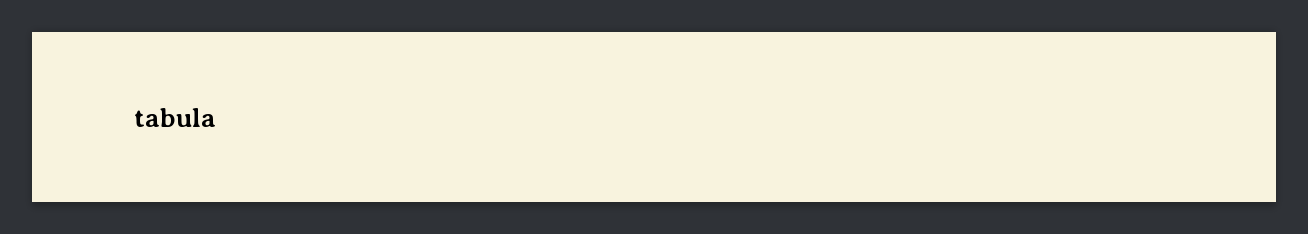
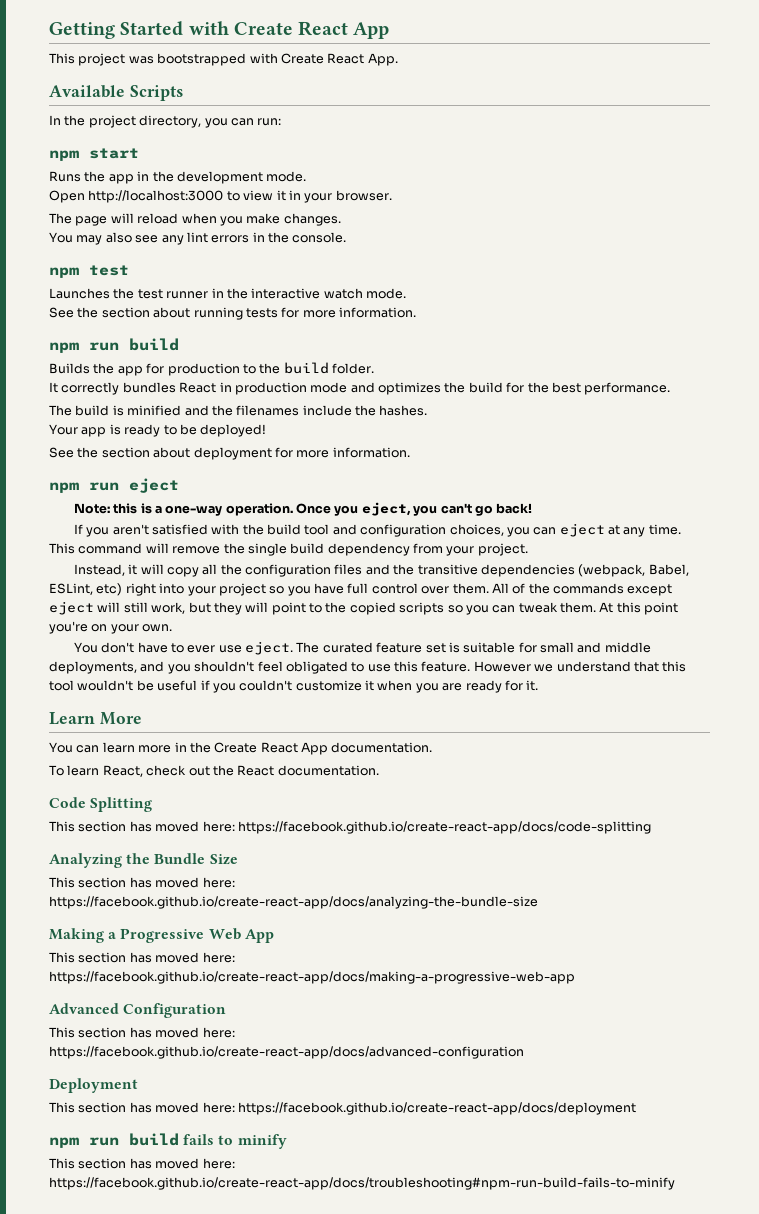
[134,108,216,127] tabula -> [49,21,390,39] [49,53,398,66] [49,85,183,101] [49,115,282,128] [49,148,139,161] [49,171,307,184] [49,190,392,203] [49,213,341,226] [49,232,347,245] [49,265,129,278] [49,288,406,299] [49,307,416,320] [49,338,179,353] [49,362,374,376] [49,382,671,395] [49,405,428,416] [49,424,267,437] [49,447,410,460] [49,478,179,493] [73,502,533,516] [73,523,681,537] [49,543,528,556] [73,564,689,577] [49,583,673,596] [49,601,679,615] [49,621,173,634] [73,641,651,655] [49,661,687,674] [49,680,539,693] [49,712,142,725] [49,742,433,755] [49,765,379,777] [49,797,153,812] [49,821,651,834] [49,853,238,868] [49,877,235,888] [49,896,538,909] [49,928,274,943] [49,952,235,963] [49,971,575,984] [49,1003,227,1018] [49,1027,235,1038] [49,1046,524,1059] [49,1078,138,1093] [49,1102,636,1115] [49,1133,287,1149] [49,1158,235,1169] [49,1177,675,1190] Getting Started with Create React App // This project was bootstrapped with Create React App. // Available Scripts // In the project directory, you can run: // npm start // Runs the app in the development mode. // Open http://localhost:3000 to view it in your browser. // The page will reload when you make changes. // You may also see any lint errors in the console. // npm test // Launches the test runner in the interactive watch mode. // See the section about running tests for more information. // npm run build // Builds the app for production to the build folder. // It correctly bundles React in production mode and optimizes the build for the best performance. // The build is minified and the filenames include the hashes. // Your app is ready to be deployed! // See the section about deployment for more information. // npm run eject // Note: this is a one-way operation. Once you eject, you can't go back! // If you aren't satisfied with the build tool and configuration choices, you can eject at any time. This command will remove the single build dependency from your project. // Instead, it will copy all the configuration files and the transitive dependencies (webpack, Babel, ESLint, etc) right into your project so you have full control over them. All of the commands except eject will still work, but they will point to the copied scripts so you can tweak them. At this point you're on your own. // You don't have to ever use eject. The curated feature set is suitable for small and middle deployments, and you shouldn't feel obligated to use this feature. However we understand that this tool wouldn't be useful if you couldn't customize it when you are ready for it. // Learn More // You can learn more in the Create React App documentation. // To learn React, check out the React documentation. // Code Splitting // This section has moved here: https://facebook.github.io/create-react-app/docs/code-splitting // Analyzing the Bundle Size // This section has moved here: https://facebook.github.io/create-react-app/docs/analyzing-the-bundle-size // Making a Progressive Web App // This section has moved here: https://facebook.github.io/create-react-app/docs/making-a-progressive-web-app // Advanced Configuration // This section has moved here: https://facebook.github.io/create-react-app/docs/advanced-configuration // Deployment // This section has moved here: https://facebook.github.io/create-react-app/docs/deployment // npm run build fails to minify // This section has moved here: https://facebook.github.io/create-react-app/docs/troubleshooting#npm-run-build-fails-to-minify

